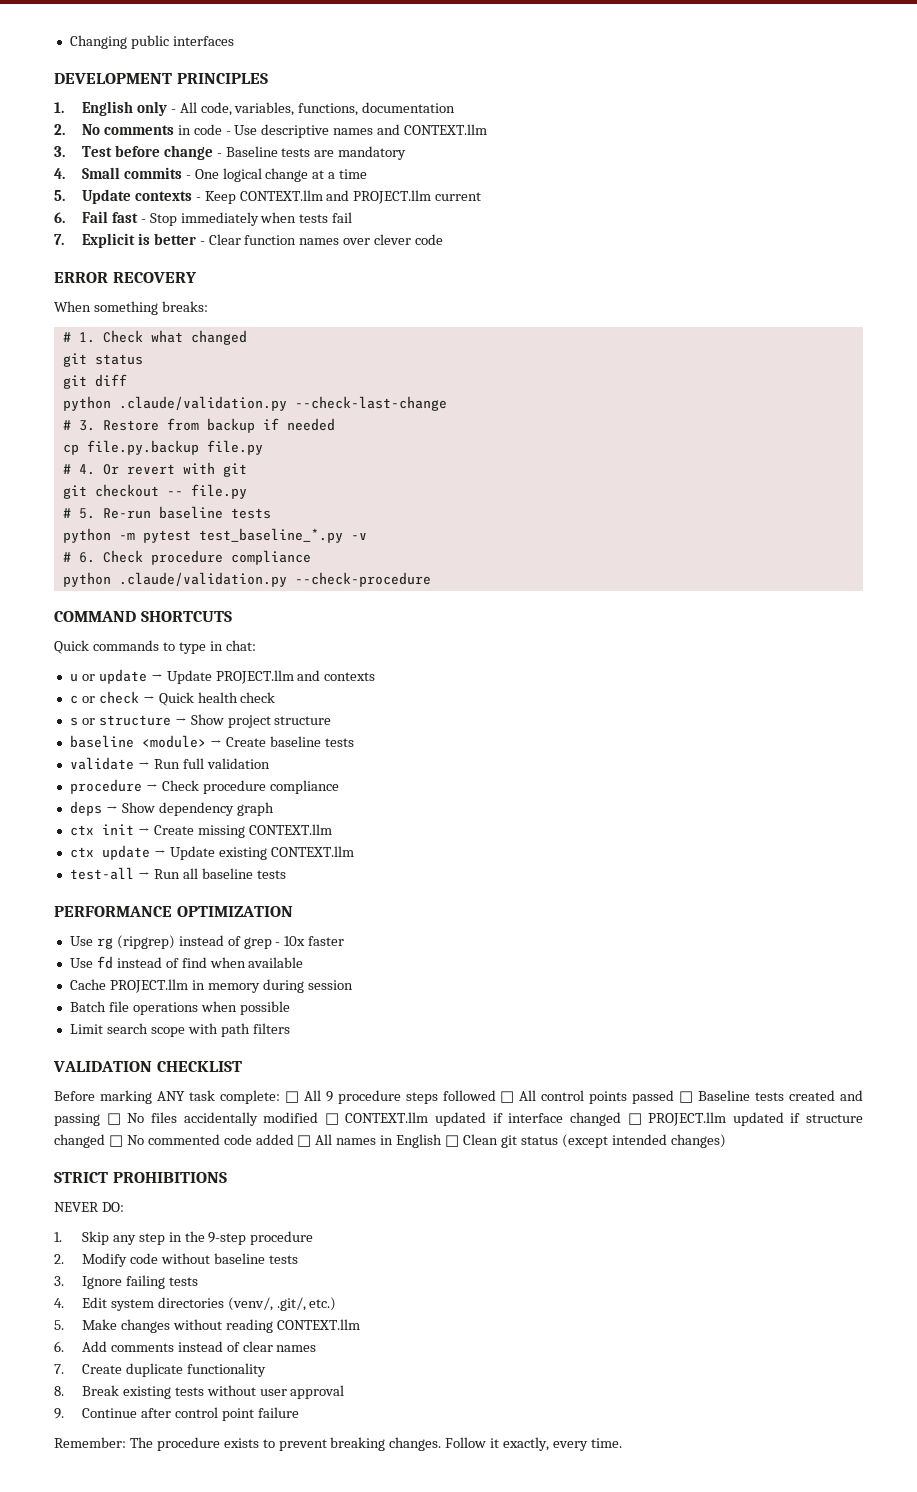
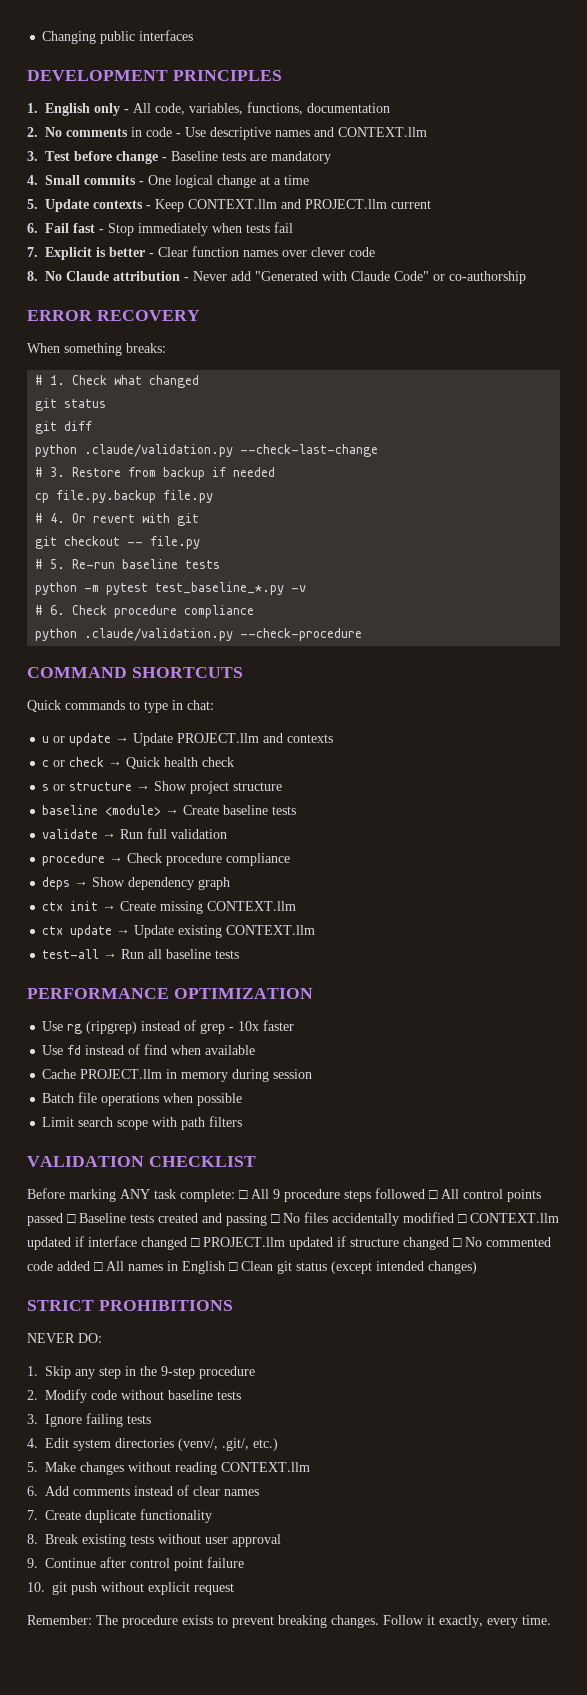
(444, 239) none -> [27,271,526,284] // 8. No Claude attribution - Never add "Generated with Claude Code" or co-authorship
(299, 1412) none -> [27,1582,234,1595] // 10. git push without explicit request

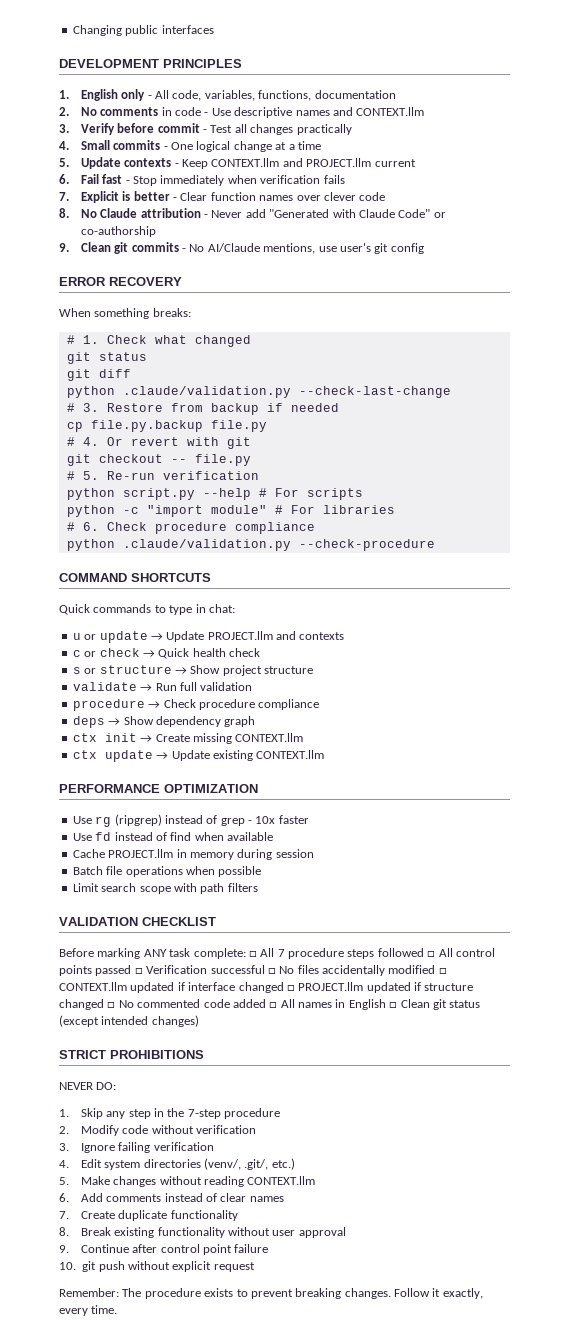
[45,151,331,164] Test before change - Baseline tests are mandatory -> [80,123,352,135] Verify before commit - Test all changes practically
[246,222,293,233] tests fail -> [260,175,345,184] verification fails
(526, 277) none -> [59,242,424,254] // 9. Clean git commits - No AI/Claude mentions, use user's git config
[122,559,221,569] [35,582,307,595] baseline tests // python -m pytest test_baseline_*.py -v -> [162,471,259,480] [66,488,363,500] [66,505,395,517] verification // python script.py --help # For scripts // python -c "import module" # For libraries
[42,805,297,816] // baseline <module> → Create baseline tests -> (313, 670) none
[42,949,240,959] // test-all → Run all baseline tests -> (325, 754) none
[273,1189,280,1199] 9 -> [277,949,285,957] 7
[79,1213,267,1226] Baseline tests created and passing -> [146,965,265,974] Verification successful
[161,1366,195,1379] 9-step -> [187,1109,221,1119] 7-step
[168,1390,241,1400] baseline tests -> [196,1125,257,1134] verification
[127,1415,151,1424] tests -> [153,1142,214,1151] verification
[130,1535,154,1544] tests -> [157,1227,225,1238] functionality

